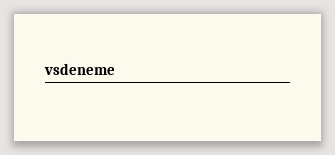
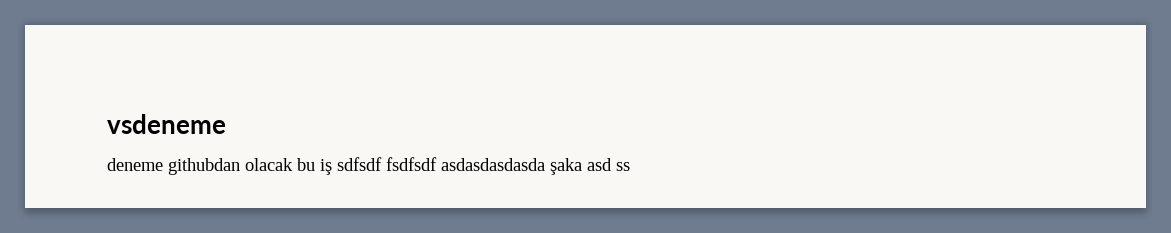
(115, 69) none -> [107,157,630,175] // deneme githubdan olacak bu iş sdfsdf fsdfsdf asdasdasdasda şaka asd ss

